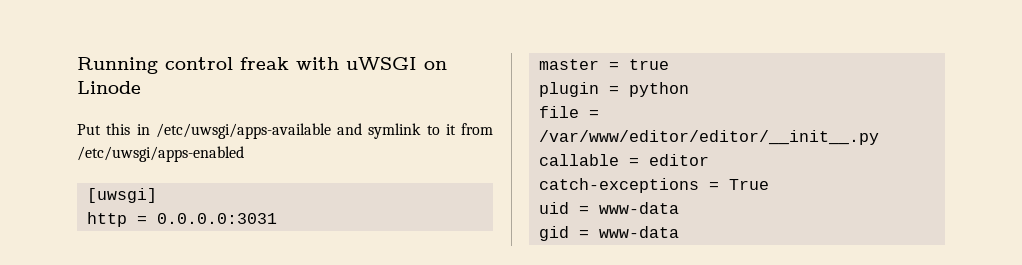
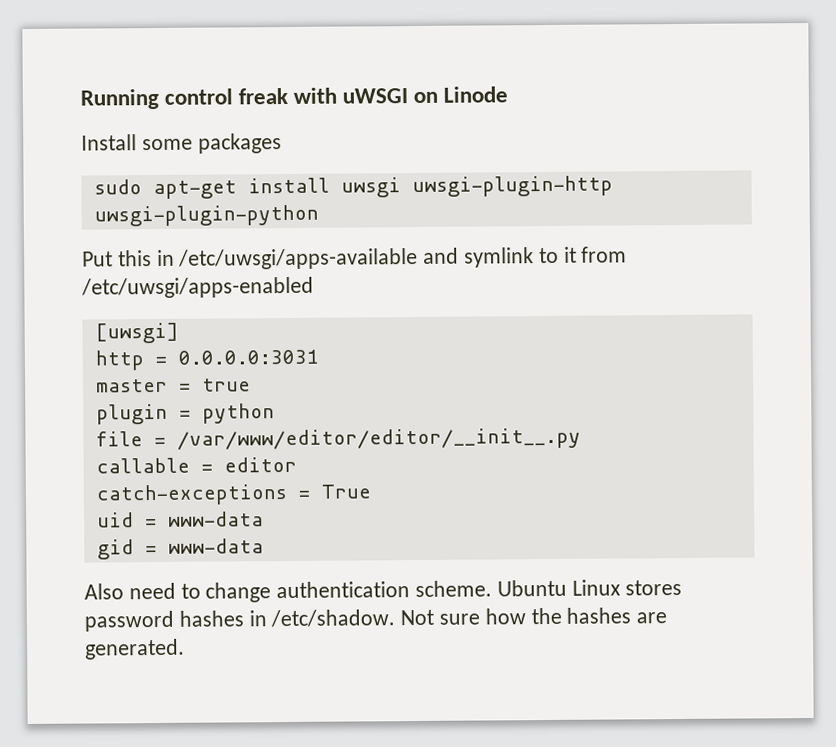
(141, 87) none -> [81,133,282,154] [93,175,613,200] [93,204,319,227] // Install some packages // sudo apt-get install uwsgi uwsgi-plugin-http uwsgi-plugin-python
(679, 232) none -> [84,579,683,603] [84,607,668,632] [85,638,185,660] // Also need to change authentication scheme. Ubuntu Linux stores password hashes in /etc/shadow. Not sure how the hashes are generated.

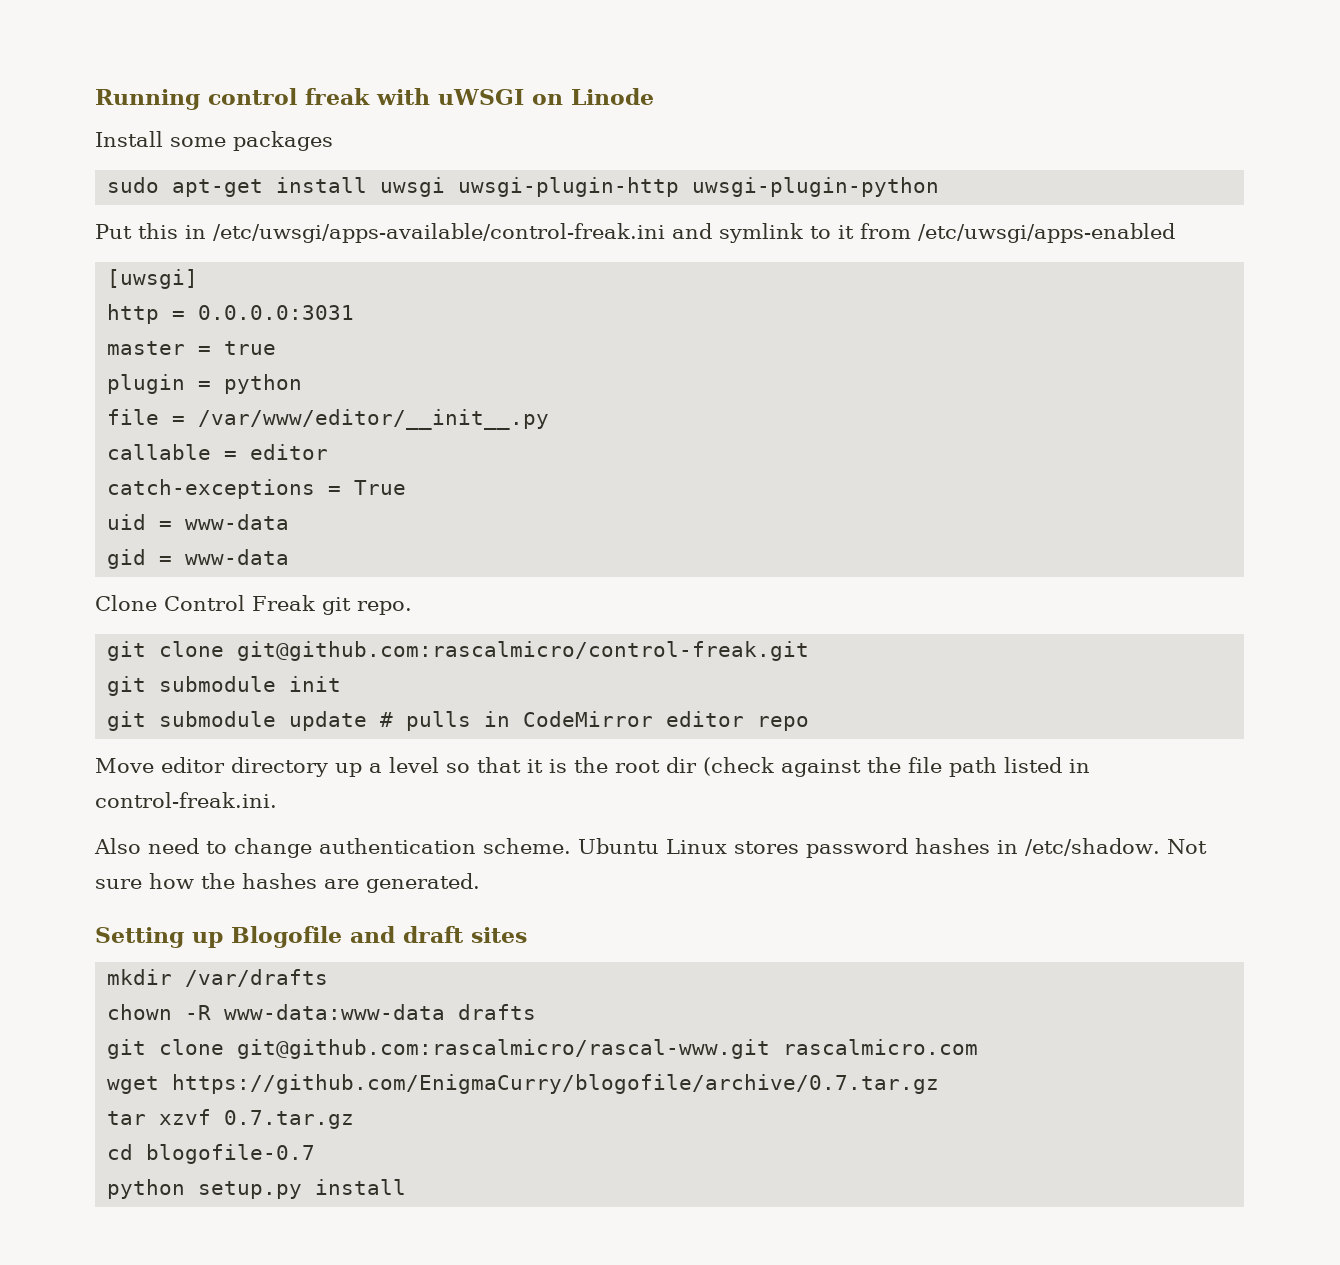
[178,247,419,270] /etc/uwsgi/apps-available -> [213,223,665,243] /etc/uwsgi/apps-available/control-freak.ini
[176,427,581,451] /var/www/editor/editor/__init__.py -> [198,409,550,430] /var/www/editor/__init__.py
(264, 546) none -> [95,595,412,615] [107,641,810,661] [107,676,342,696] [107,711,810,731] [95,757,1090,777] [95,792,277,808] // Clone Control Freak git repo. // git clone git@github.com:rascalmicro/control-freak.git // git submodule init // git submodule update # pulls in CodeMirror editor repo // Move editor directory up a level so that it is the root dir (check against the file path listed in control-freak.ini.
(185, 649) none -> [95,926,527,948] [107,969,329,987] [107,1004,537,1020] [107,1039,979,1059] [107,1074,940,1094] [107,1109,355,1129] [107,1144,316,1164] [107,1179,407,1199] // Setting up Blogofile and draft sites // mkdir /var/drafts // chown -R www-data:www-data drafts // git clone git@github.com:rascalmicro/rascal-www.git rascalmicro.com // wget https://github.com/EnigmaCurry/blogofile/archive/0.7.tar.gz // tar xzvf 0.7.tar.gz // cd blogofile-0.7 // python setup.py install

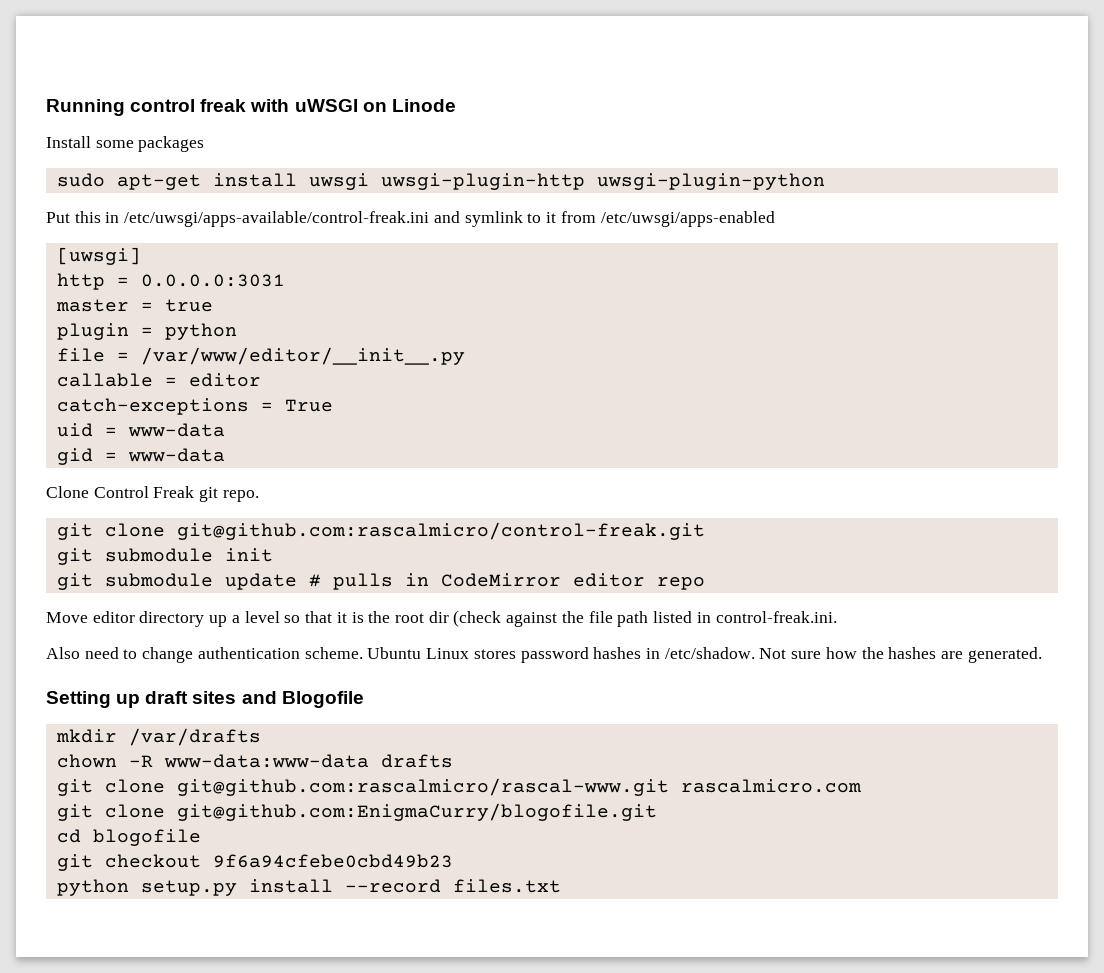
[231,926,395,948] Blogofile and -> (141, 701) none
(527, 935) none -> [241,691,364,708] and Blogofile
[107,1074,940,1094] [107,1109,355,1129] [107,1144,316,1164] wget https://github.com/EnigmaCurry/blogofile/archive/0.7.tar.gz // tar xzvf 0.7.tar.gz // cd blogofile-0.7 -> [56,803,657,821] [56,829,201,846] [56,854,453,871] git clone git@github.com:EnigmaCurry/blogofile.git // cd blogofile // git checkout 9f6a94cfebe0cbd49b23
(407, 1187) none -> [344,879,561,893] --record files.txt

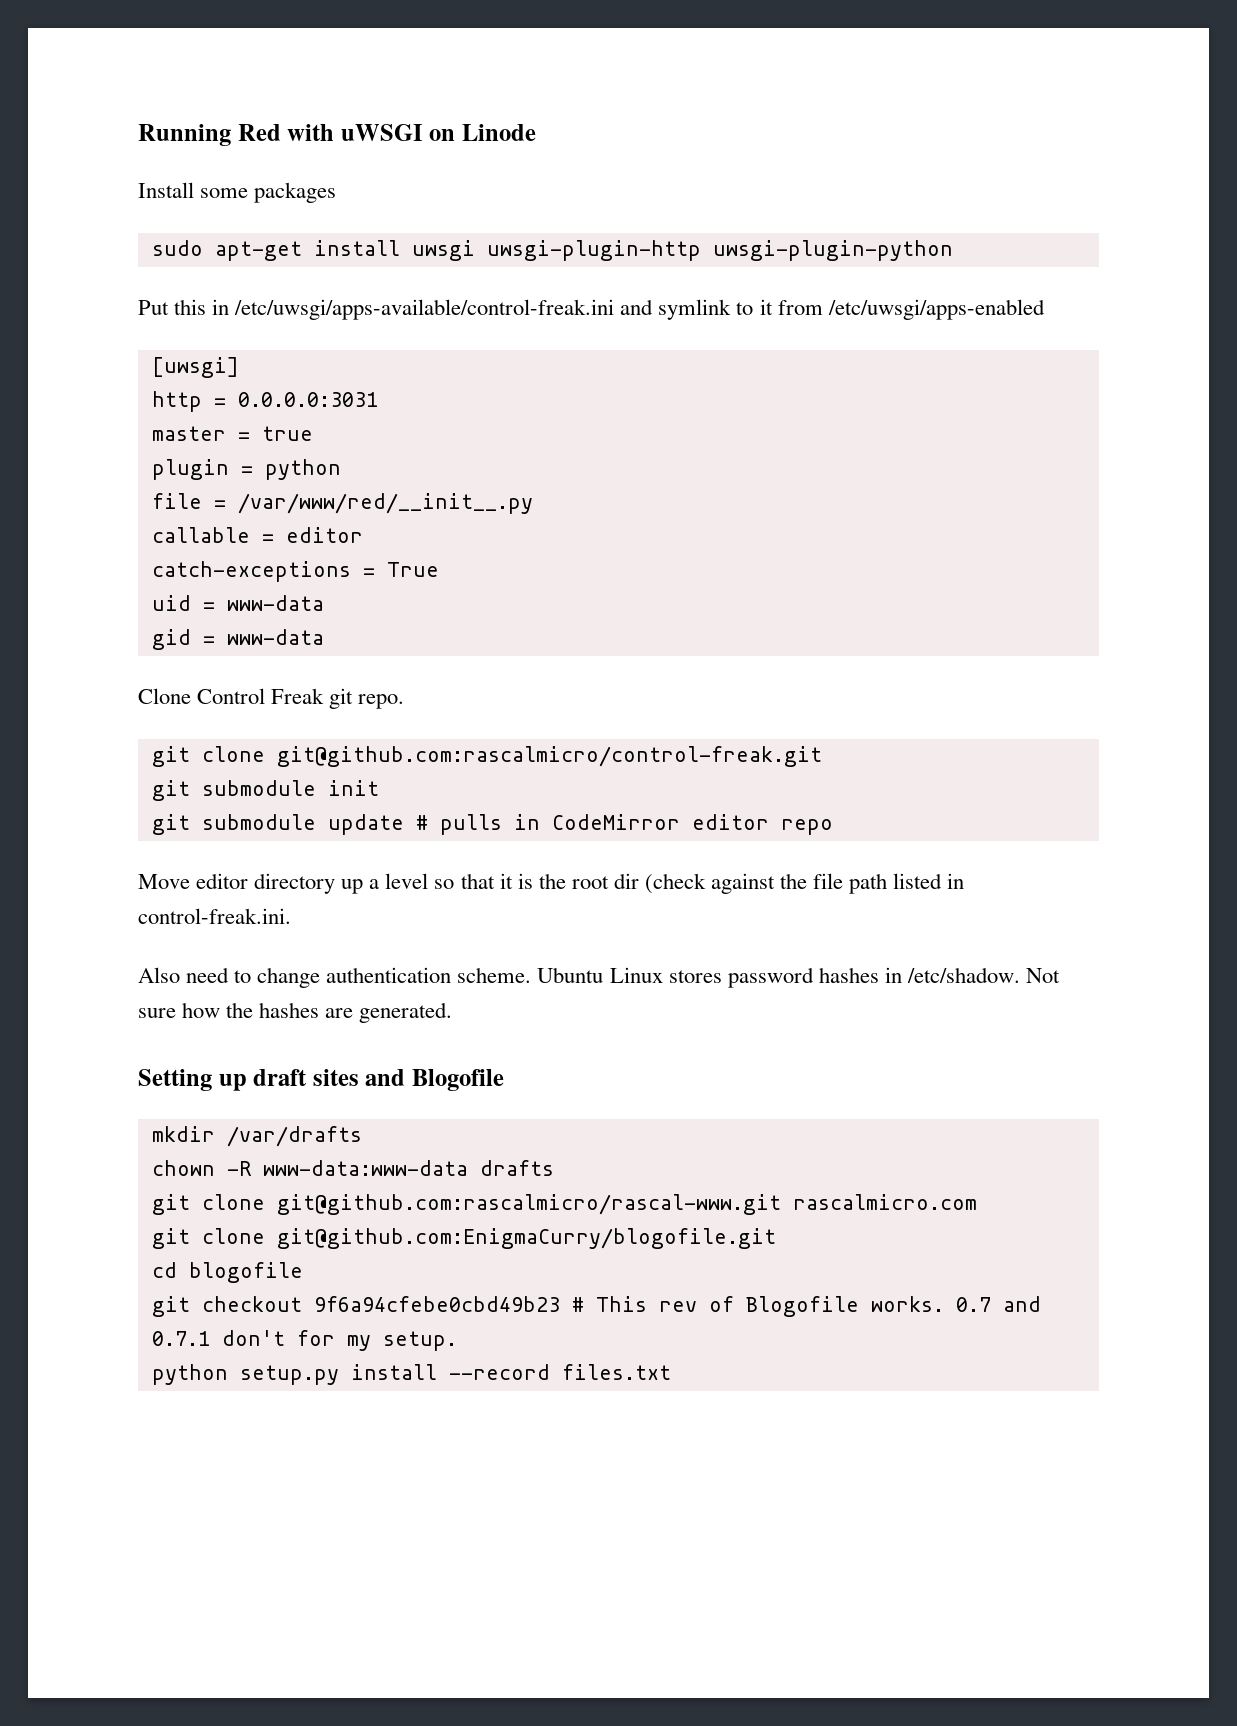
[130,99,247,112] control freak -> [237,124,281,141] Red
[140,347,465,365] /var/www/editor/__init__.py -> [237,493,533,514] /var/www/red/__init__.py
(453, 861) none -> [571,1296,1041,1317] [151,1330,457,1351] # This rev of Blogofile works. 0.7 and 0.7.1 don't for my setup.

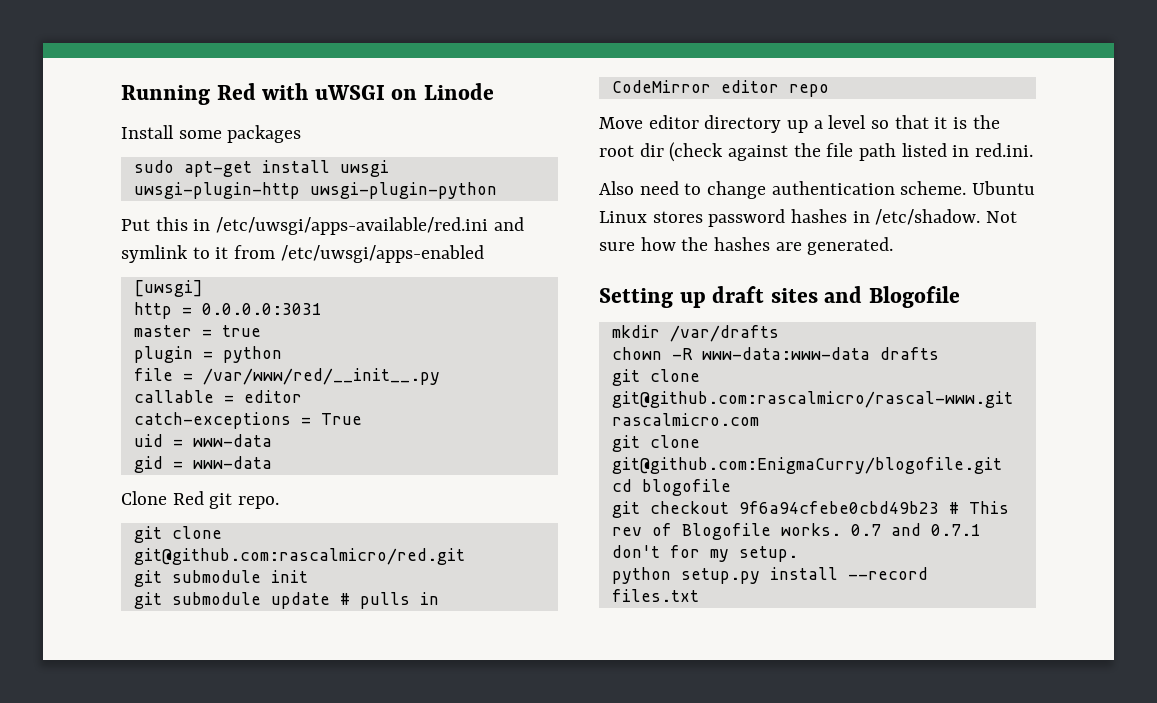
[234,299,615,320] /etc/uwsgi/apps-available/control-freak.ini -> [216,217,489,235] /etc/uwsgi/apps-available/red.ini
[197,688,325,704] Control Freak -> [172,491,204,505] Red
[276,746,822,767] git@github.com:rascalmicro/control-freak.git -> [133,548,465,565] git@github.com:rascalmicro/red.git
[138,908,291,924] control-freak.ini. -> [975,143,1034,157] red.ini.

